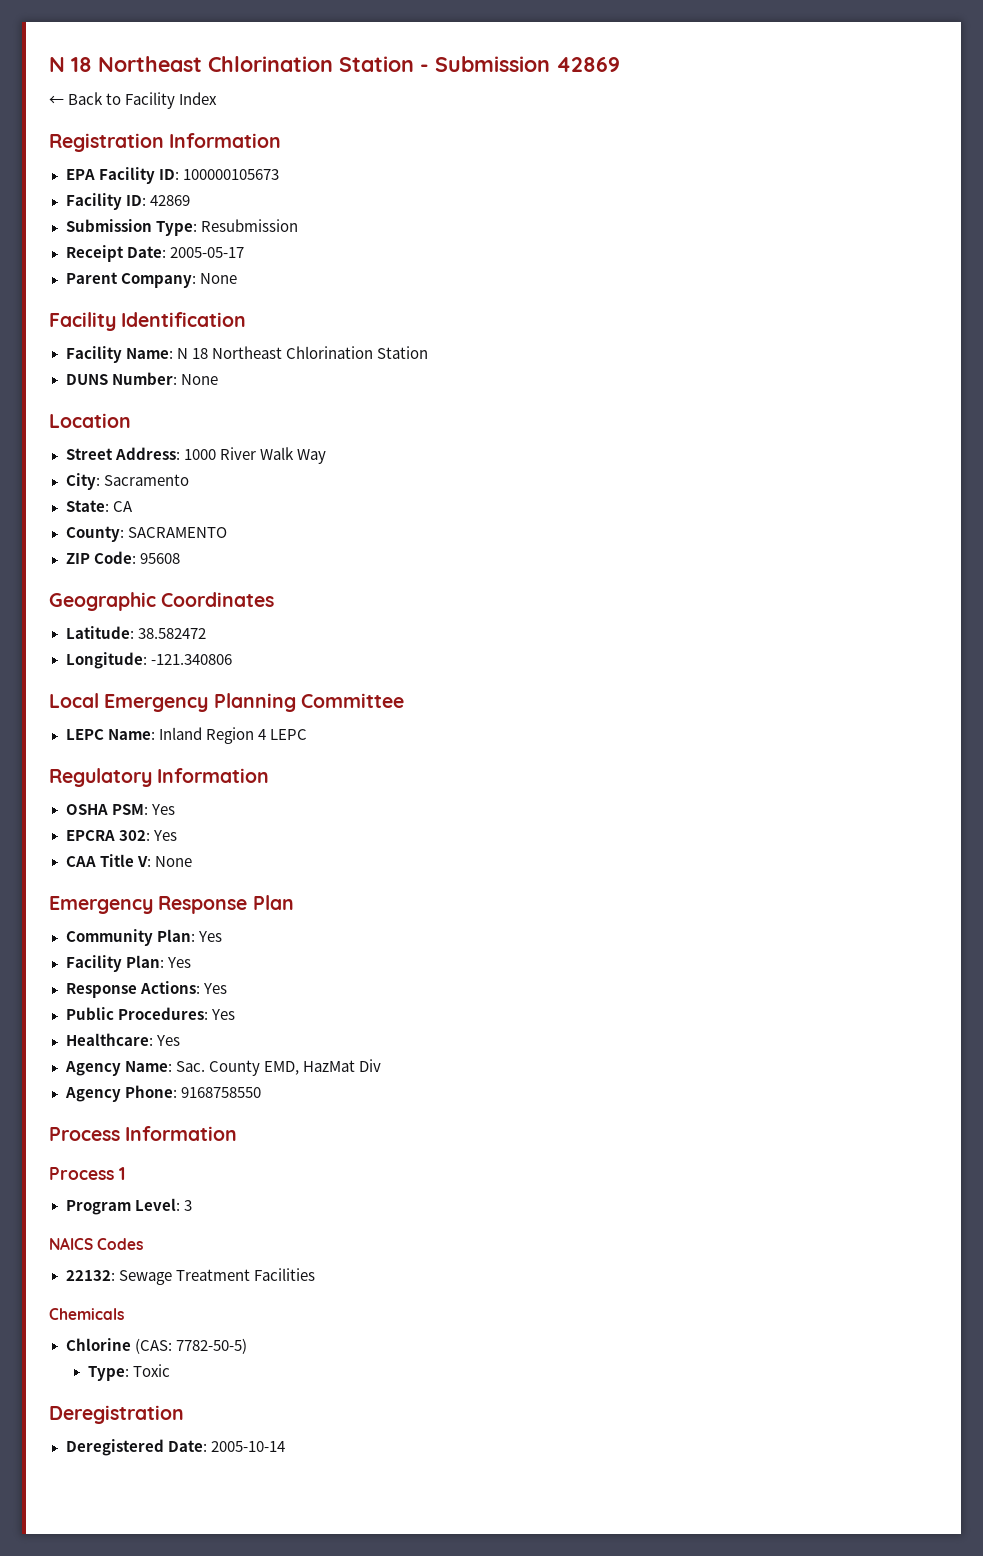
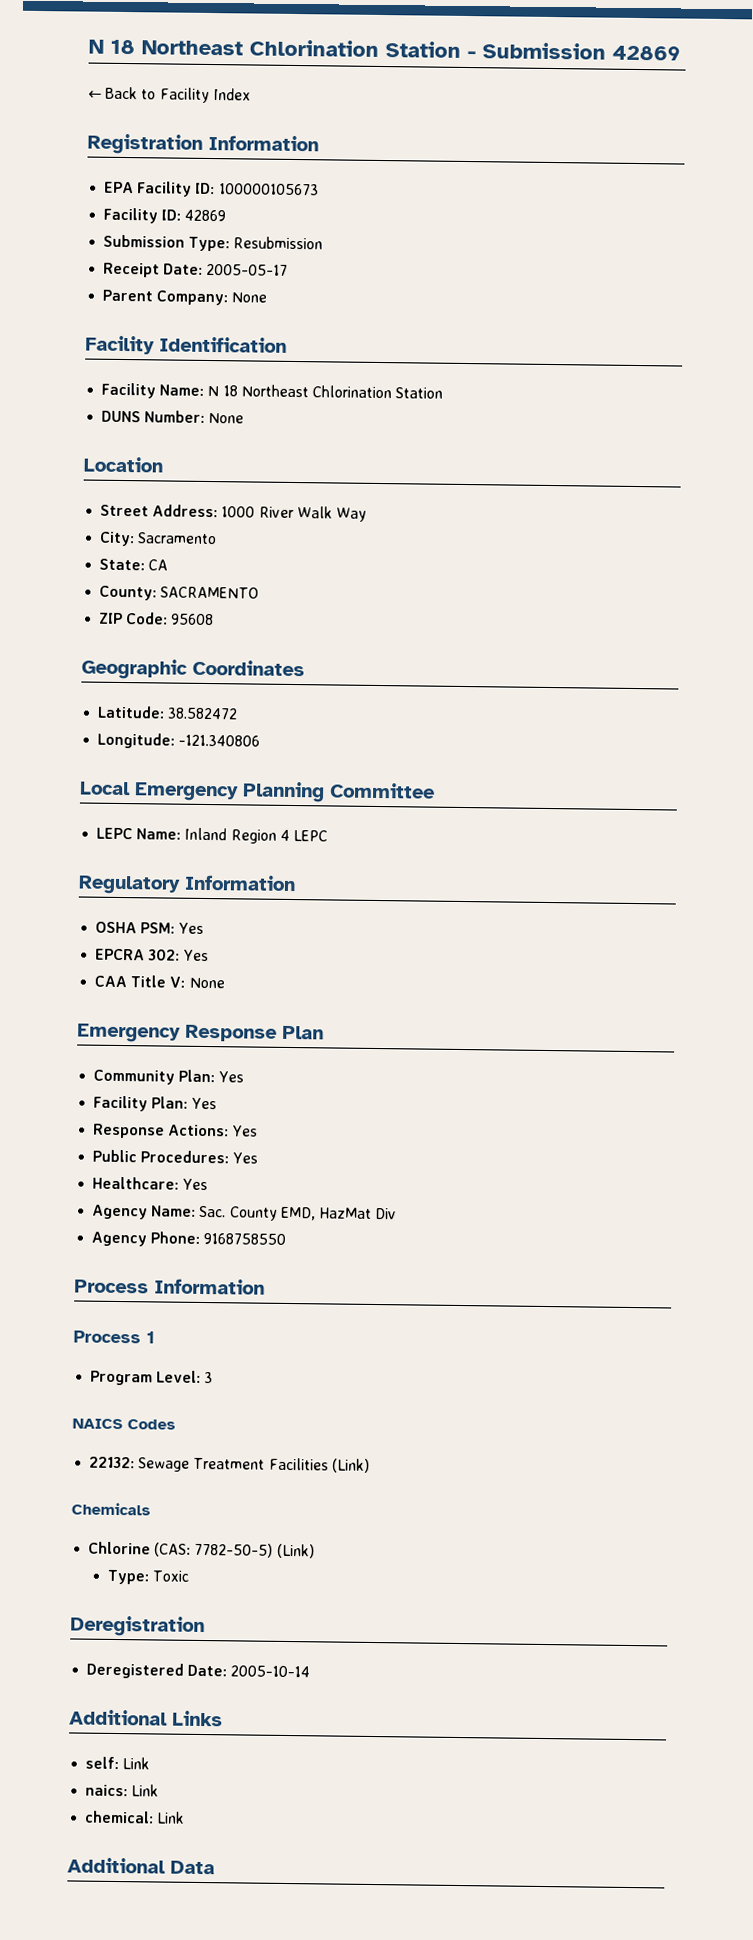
(315, 1274) none -> [331,1458,370,1473] (Link)
(247, 1346) none -> [276,1543,315,1559] (Link)
(285, 1446) none -> [69,1709,223,1727] [85,1756,151,1770] [85,1784,160,1797] [85,1810,186,1824] [67,1857,215,1875] // Additional Links // self: Link // naics: Link // chemical: Link // Additional Data

